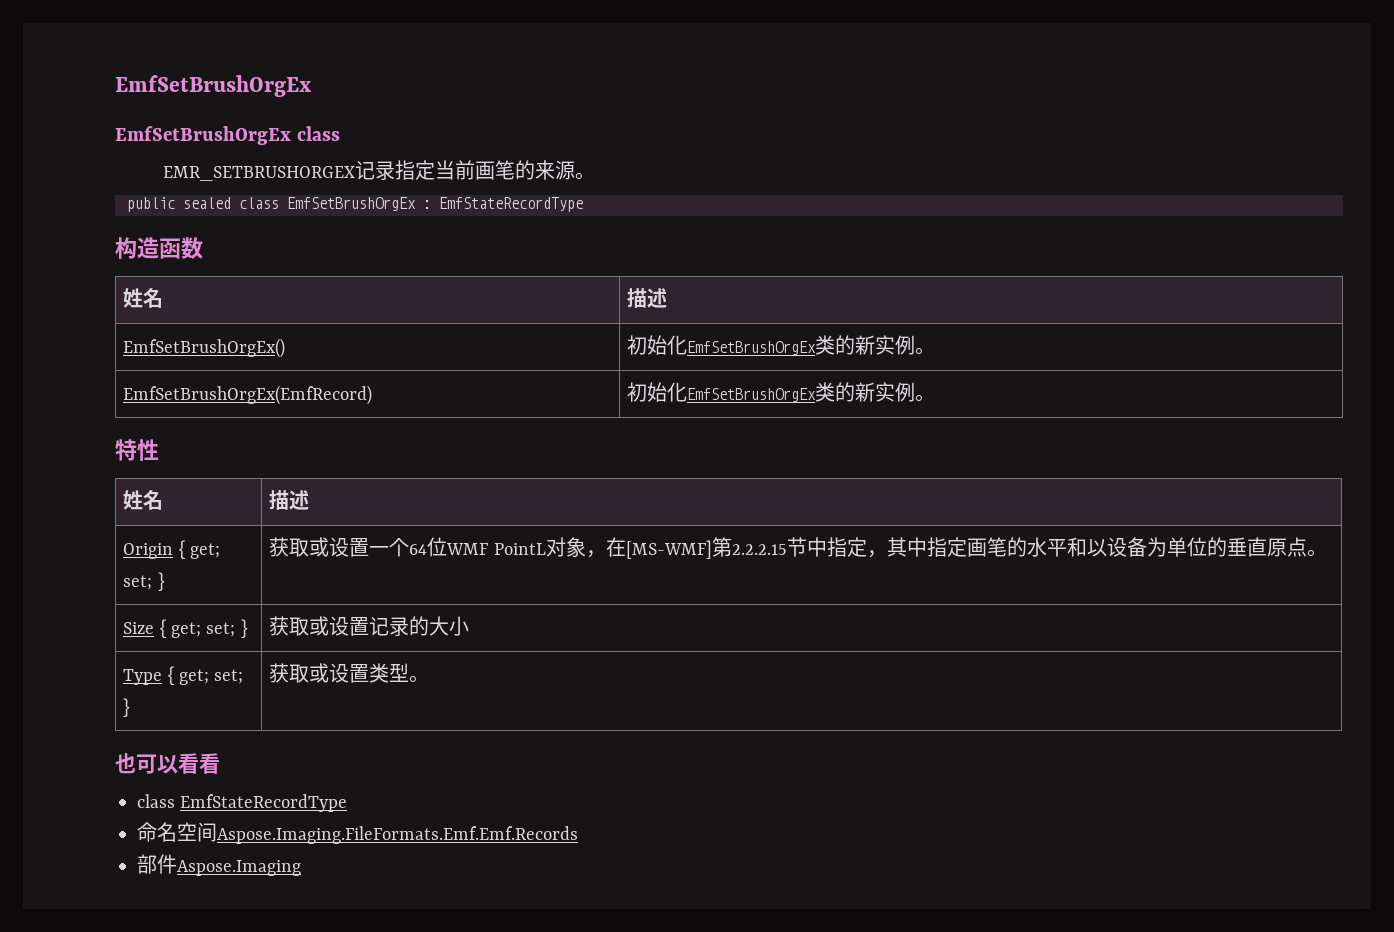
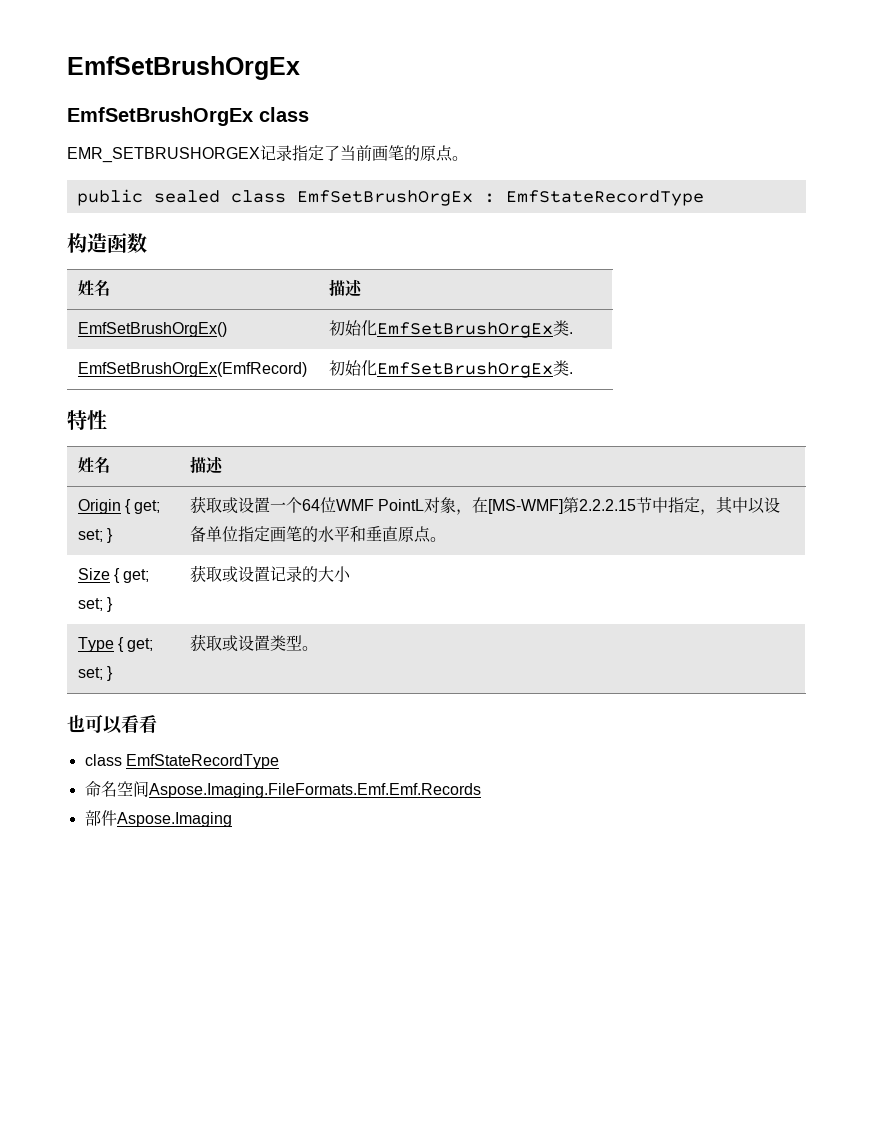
(436, 170) none -> [324,145,340,161] 了
[535,160,576,180] 来源 -> [420,145,453,162] 原点
[835,335,936,355] 的新实例。 -> [568,332,573,334] .
[835,382,936,402] 的新实例。 -> [568,372,573,374] .
(927, 547) none -> [747,497,780,514] [189,526,238,542] 以设备单位
[1086,537,1227,557] 以设备为单位的 -> (366, 534) none

